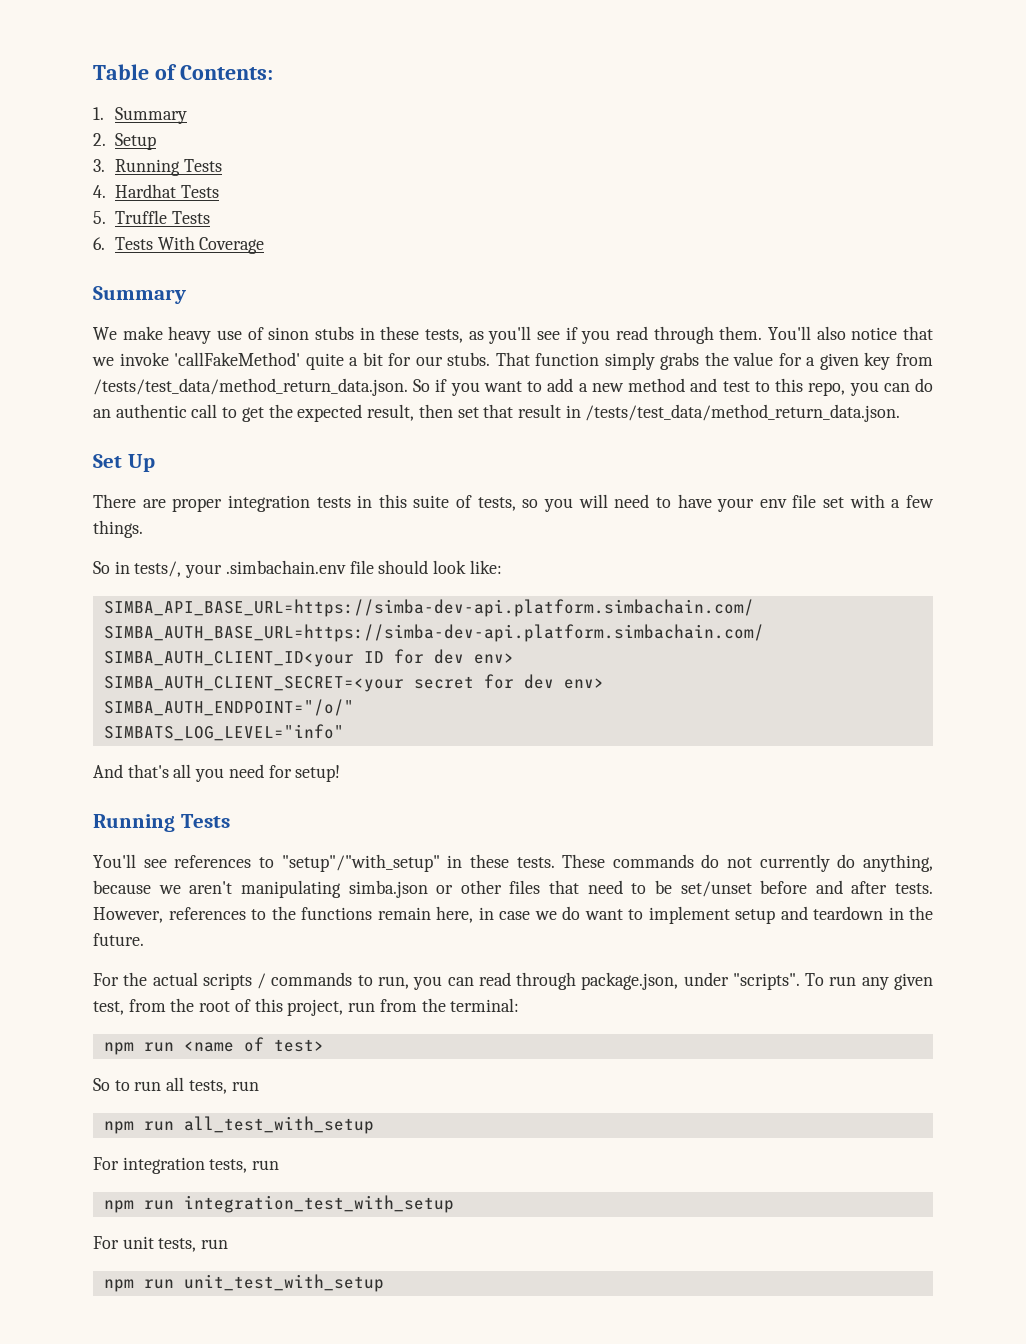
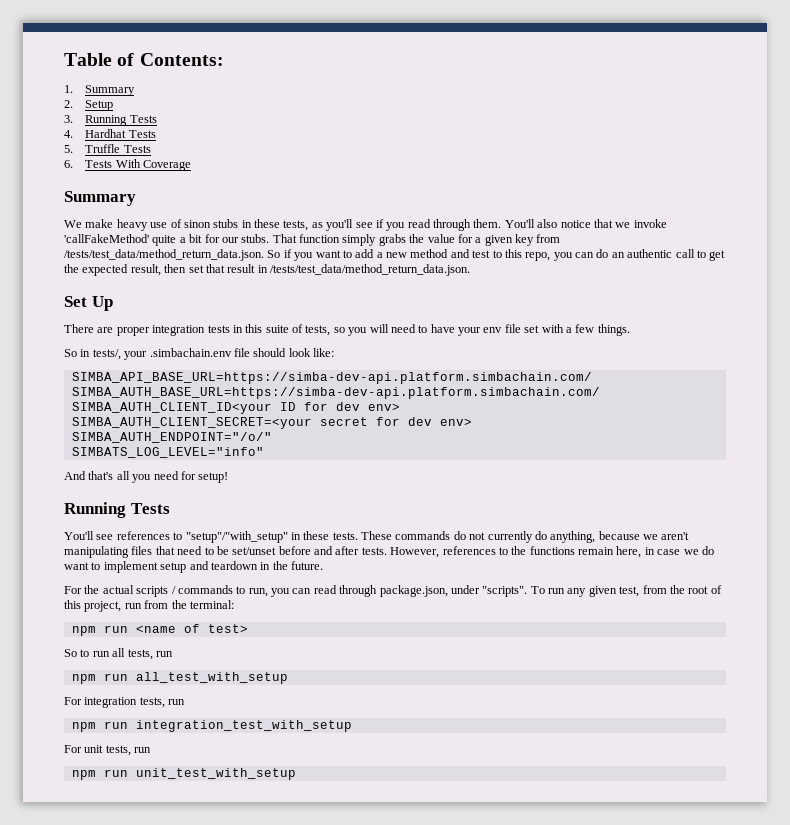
[348,880,502,898] simba.json or other -> (129, 552) none

